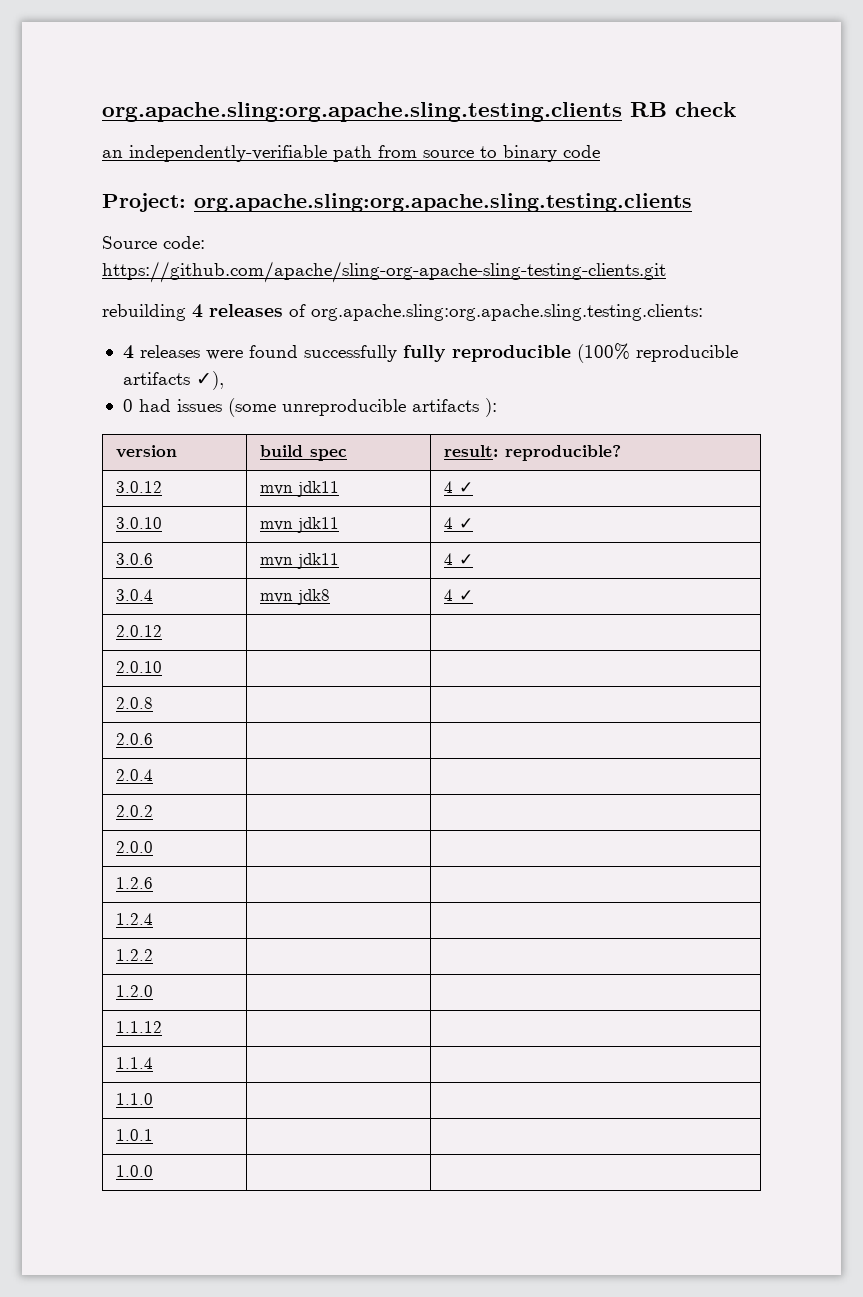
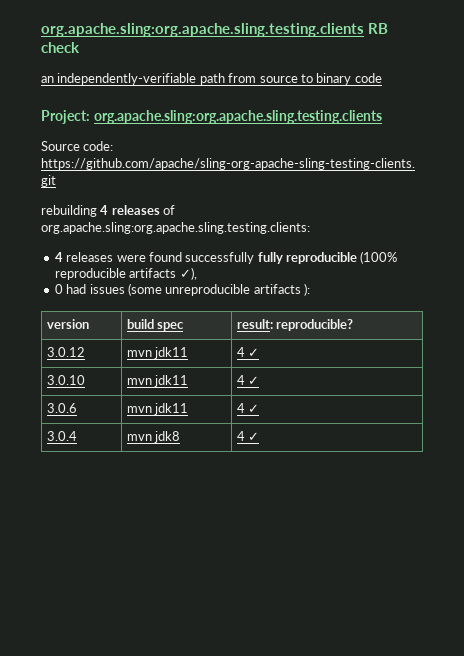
[115,625,162,637] [115,661,162,673] [115,697,153,709] [115,733,153,745] [115,769,153,781] [115,805,153,817] [115,841,153,853] [115,877,153,889] [115,913,153,925] [115,949,153,961] [115,985,153,997] [115,1021,162,1033] [115,1057,153,1069] [115,1093,153,1105] [115,1129,153,1141] [115,1165,153,1177] // 2.0.12 | | // 2.0.10 | | // 2.0.8 | | // 2.0.6 | | // 2.0.4 | | // 2.0.2 | | // 2.0.0 | | // 1.2.6 | | // 1.2.4 | | // 1.2.2 | | // 1.2.0 | | // 1.1.12 | | // 1.1.4 | | // 1.1.0 | | // 1.0.1 | | // 1.0.0 | | -> (260, 436) none

